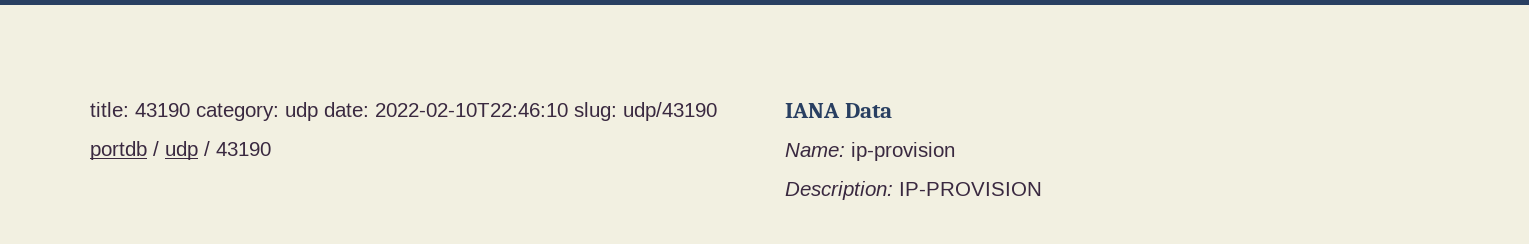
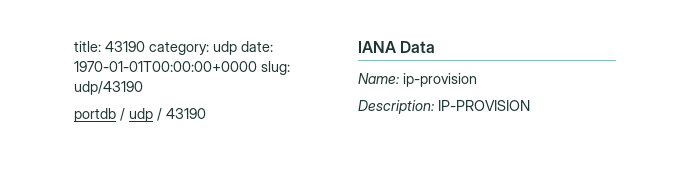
[375,103,568,117] 2022-02-10T22:46:10 -> [74,61,257,72] 1970-01-01T00:00:00+0000

